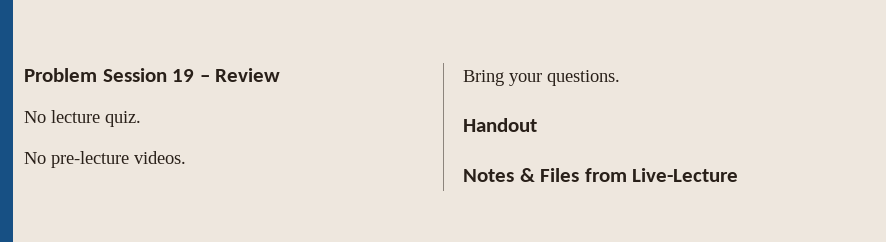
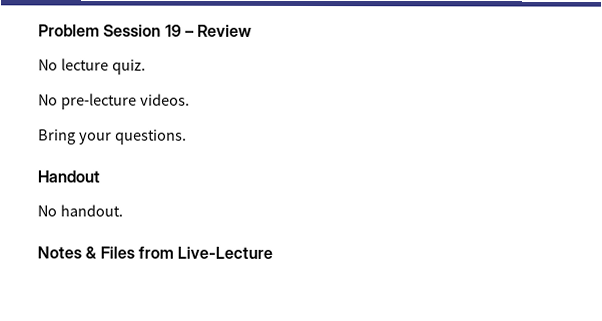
(537, 125) none -> [37,204,123,217] // No handout.

